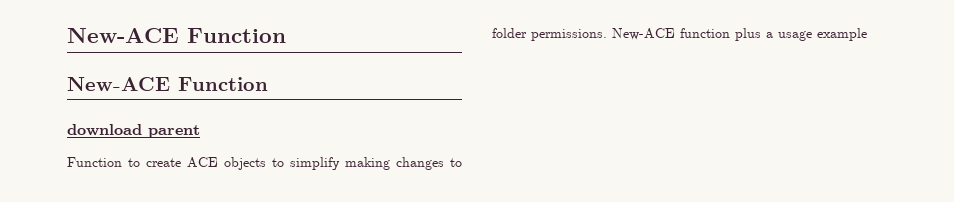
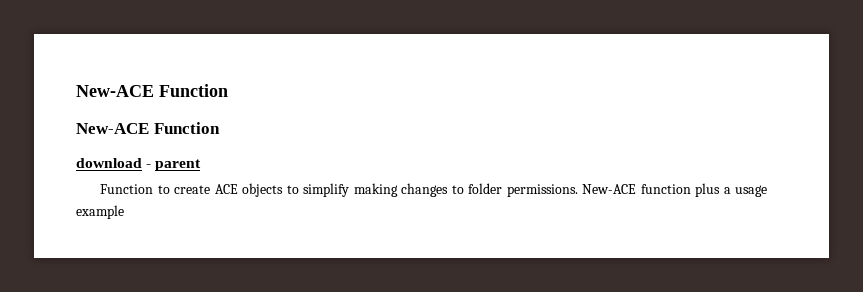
(142, 130) none -> [146,164,152,168] -

